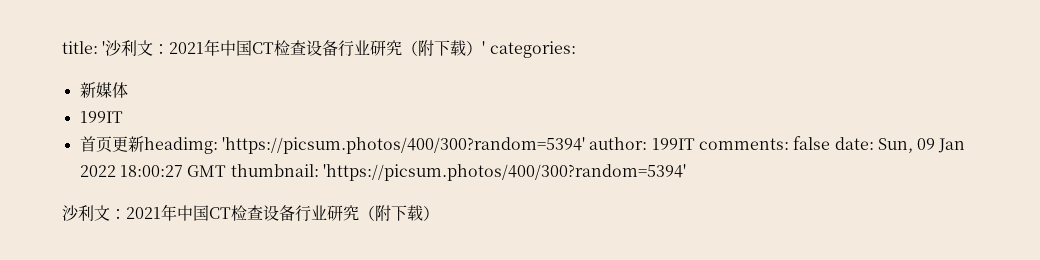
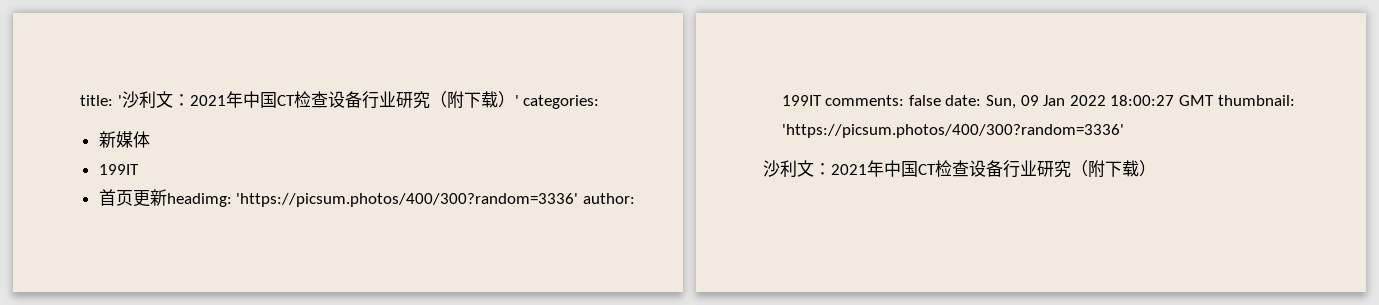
[221,137,585,154] 'https://picsum.photos/400/300?random=5394' -> [236,193,579,207] 'https://picsum.photos/400/300?random=3336'
[322,164,686,181] 'https://picsum.photos/400/300?random=5394' -> [781,124,1124,138] 'https://picsum.photos/400/300?random=3336'

